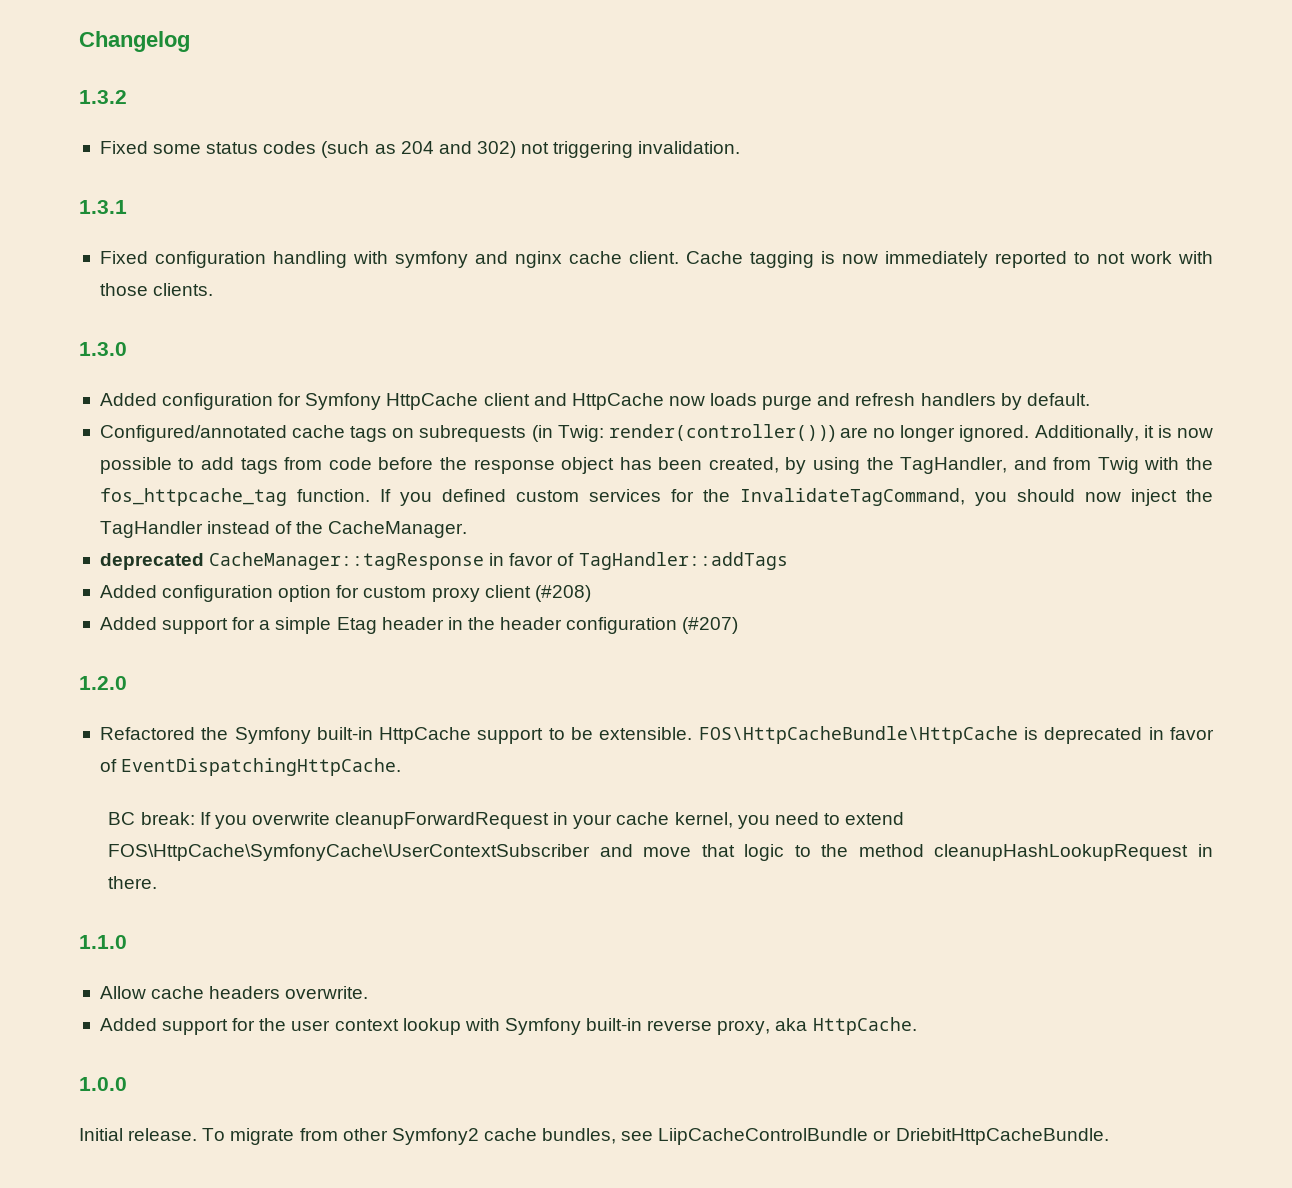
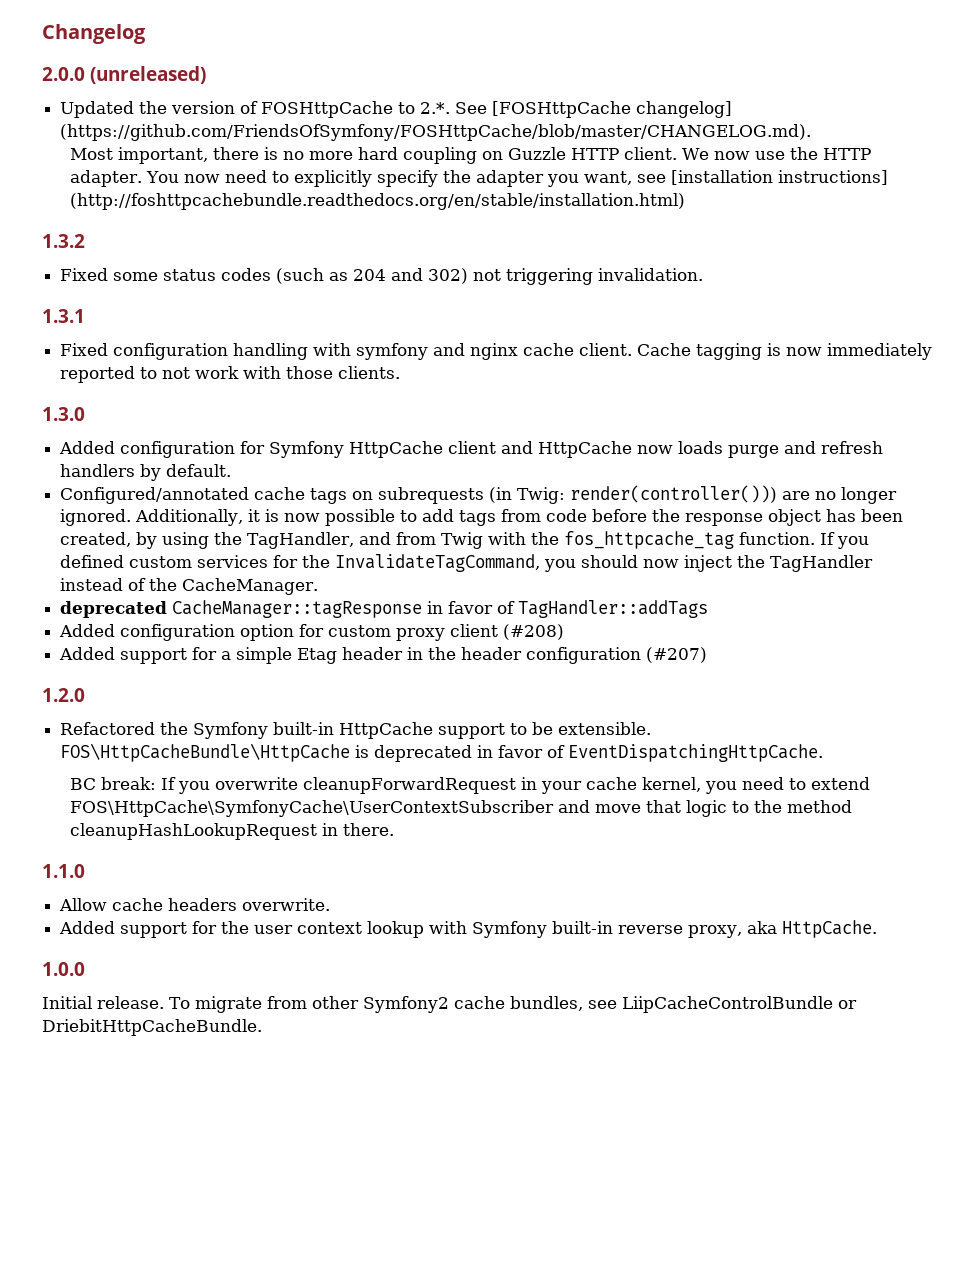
(190, 41) none -> [42,66,206,84] [60,101,733,118] [60,124,812,141] [69,147,871,164] [69,170,888,187] [69,193,685,210] // 2.0.0 (unreleased) // Updated the version of FOSHttpCache to 2.*. See [FOSHttpCache changelog] (https://github.com/FriendsOfSymfony/FOSHttpCache/blob/master/CHANGELOG.md). // Most important, there is no more hard coupling on Guzzle HTTP client. We now use the HTTP adapter. You now need to explicitly specify the adapter you want, see [installation instructions] (http://foshttpcachebundle.readthedocs.org/en/stable/installation.html)

